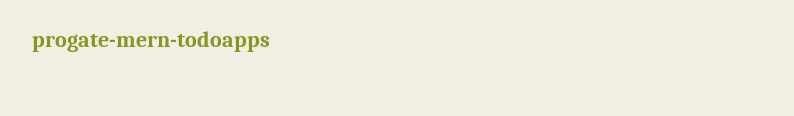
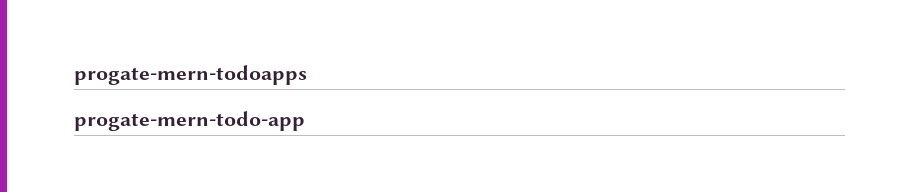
(270, 41) none -> [74,111,305,131] // progate-mern-todo-app

